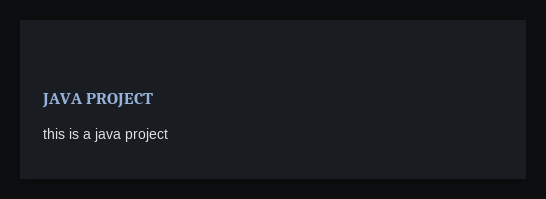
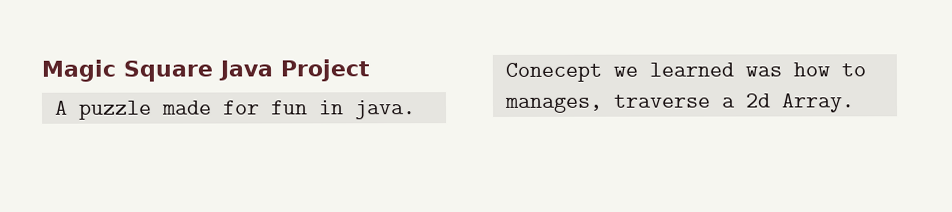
[42,93,154,108] [43,128,168,142] JAVA PROJECT // this is a java project -> [41,59,370,82] [53,100,416,120] [504,62,866,82] [503,93,855,113] Magic Square Java Project // A puzzle made for fun in java. Conecept we learned was how to manages, traverse a 2d Array.

